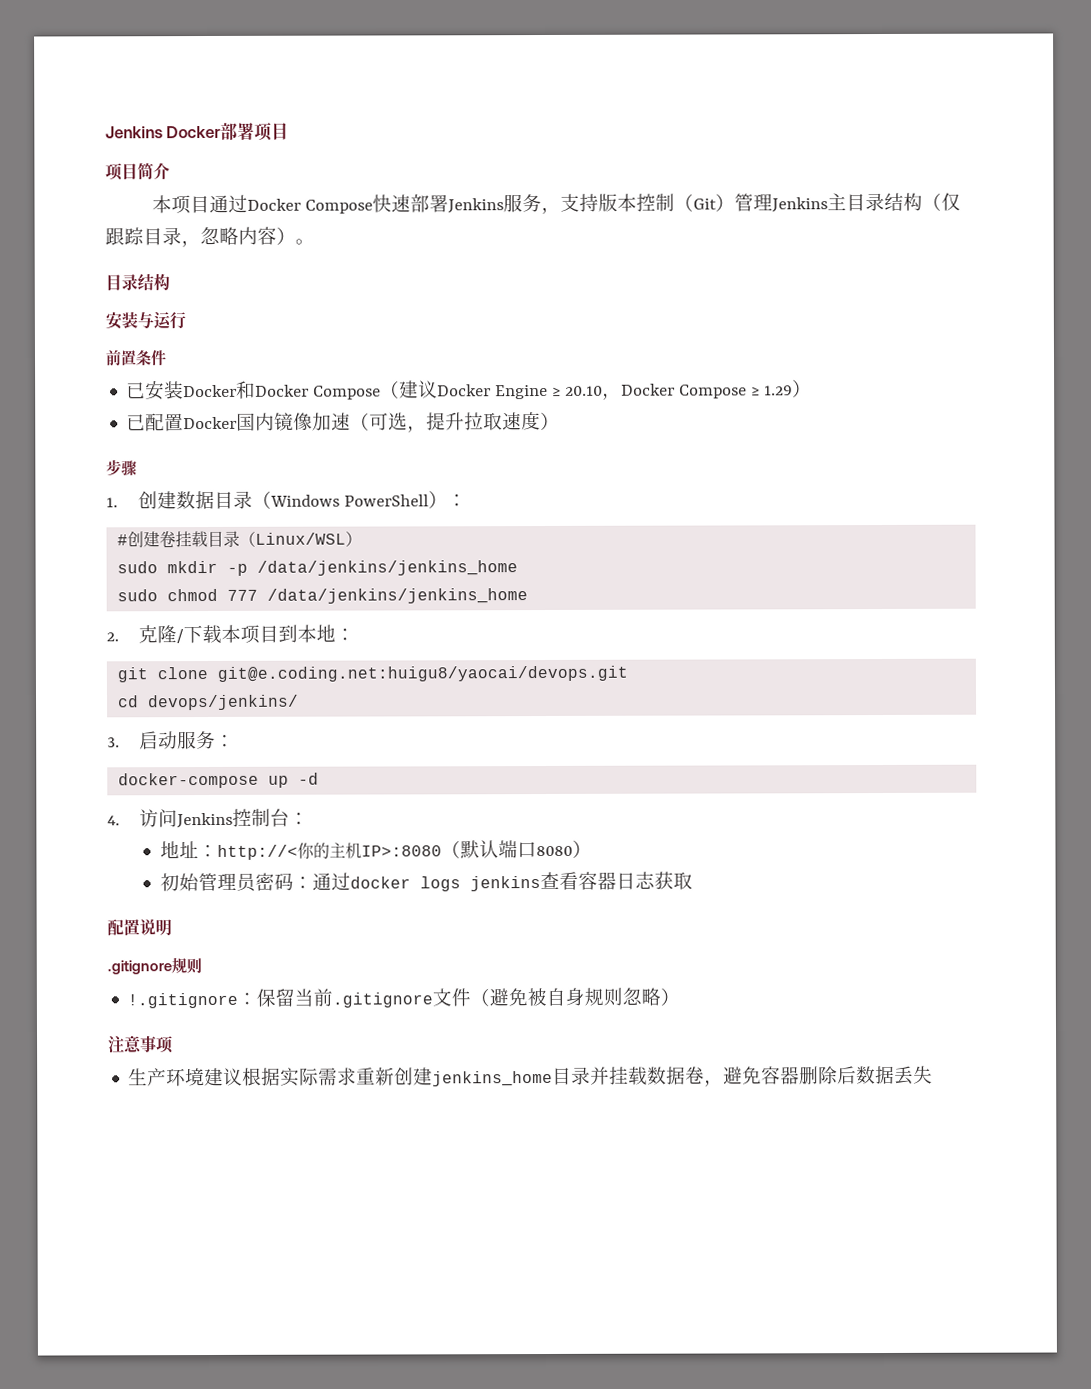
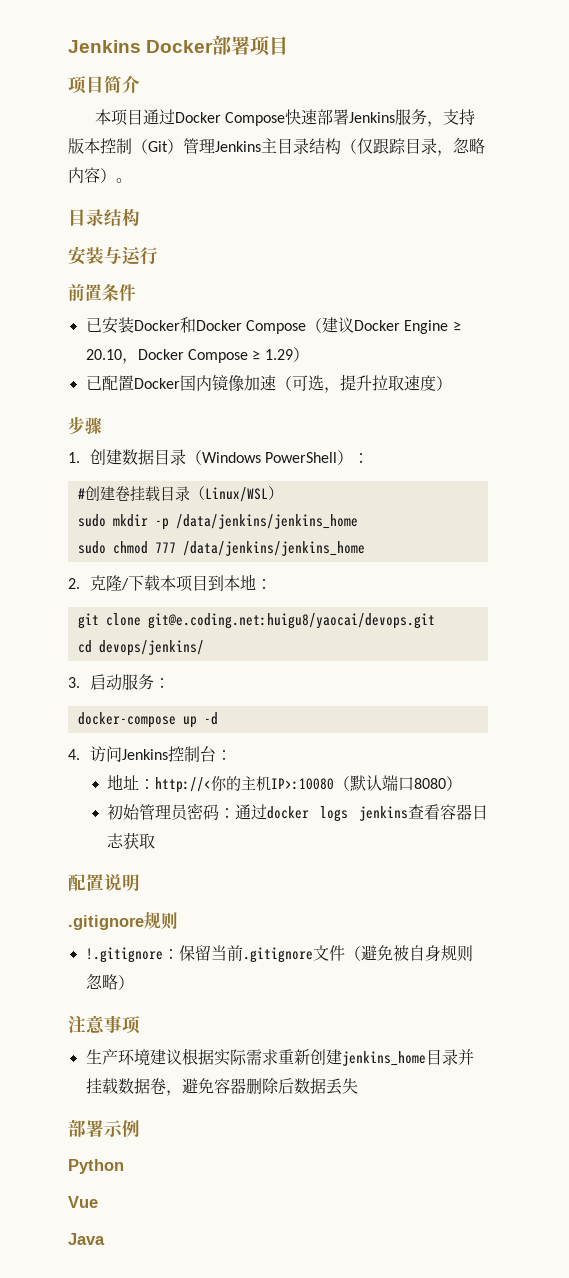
[360,845,442,857] IP>:8080 -> [271,778,335,790] IP>:10080
(934, 1074) none -> [68,1119,140,1137] [68,1159,124,1174] [68,1196,98,1208] [68,1233,105,1245] // 部署示例 // Python // Vue // Java

